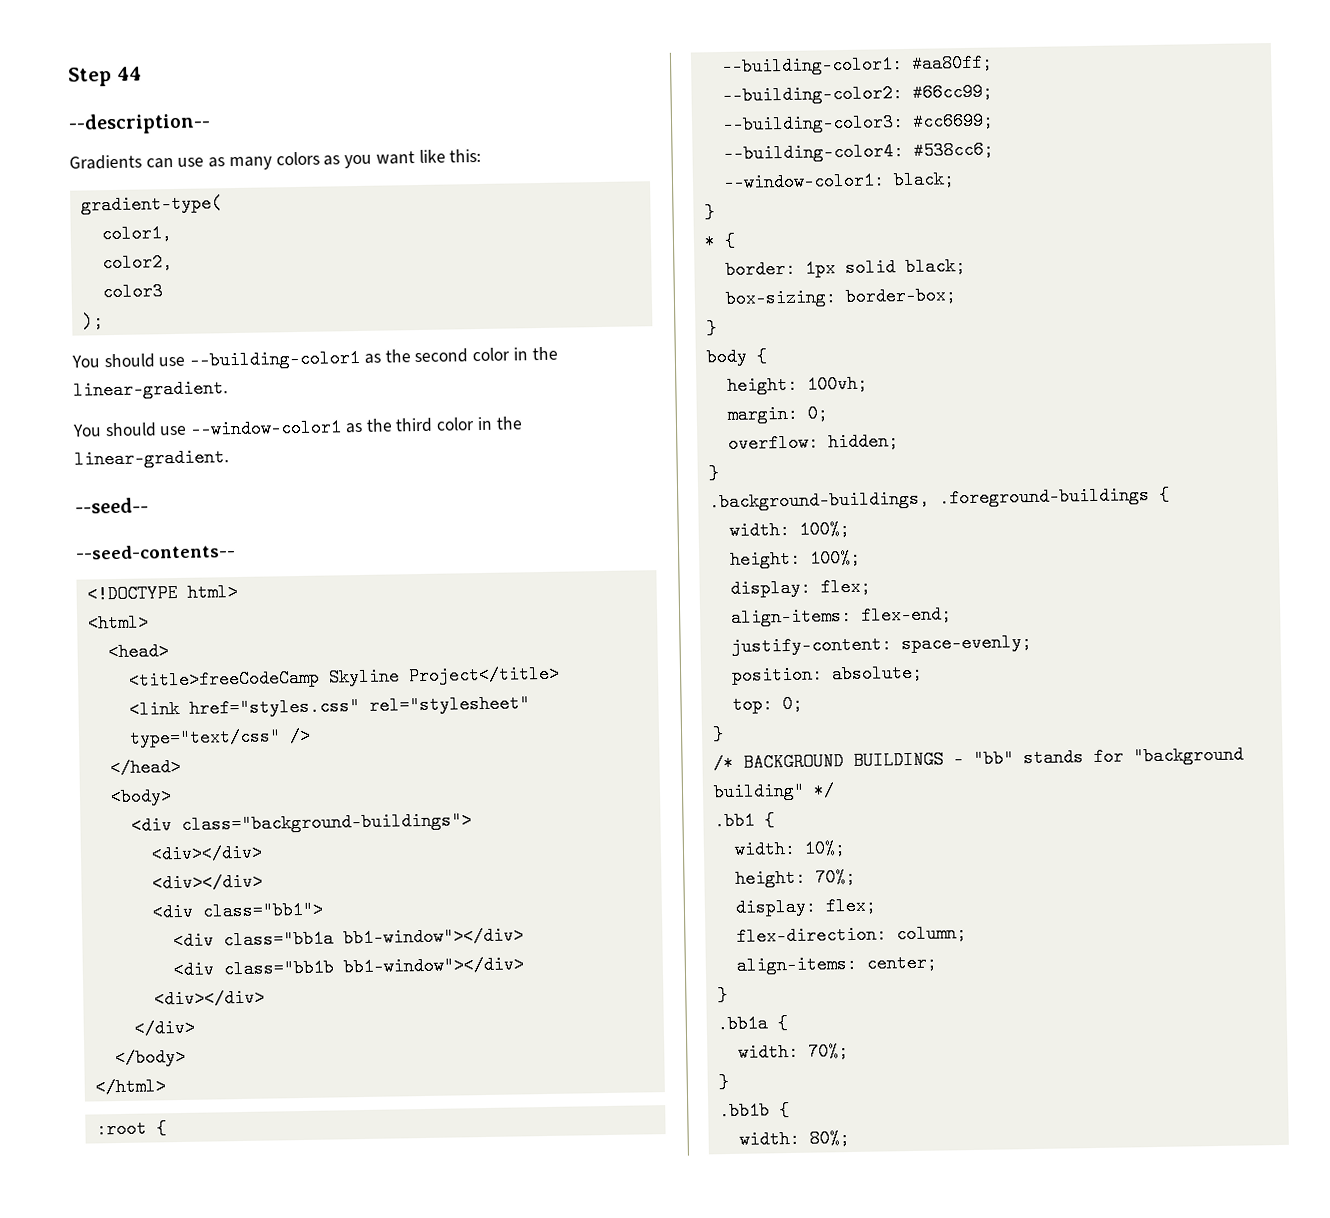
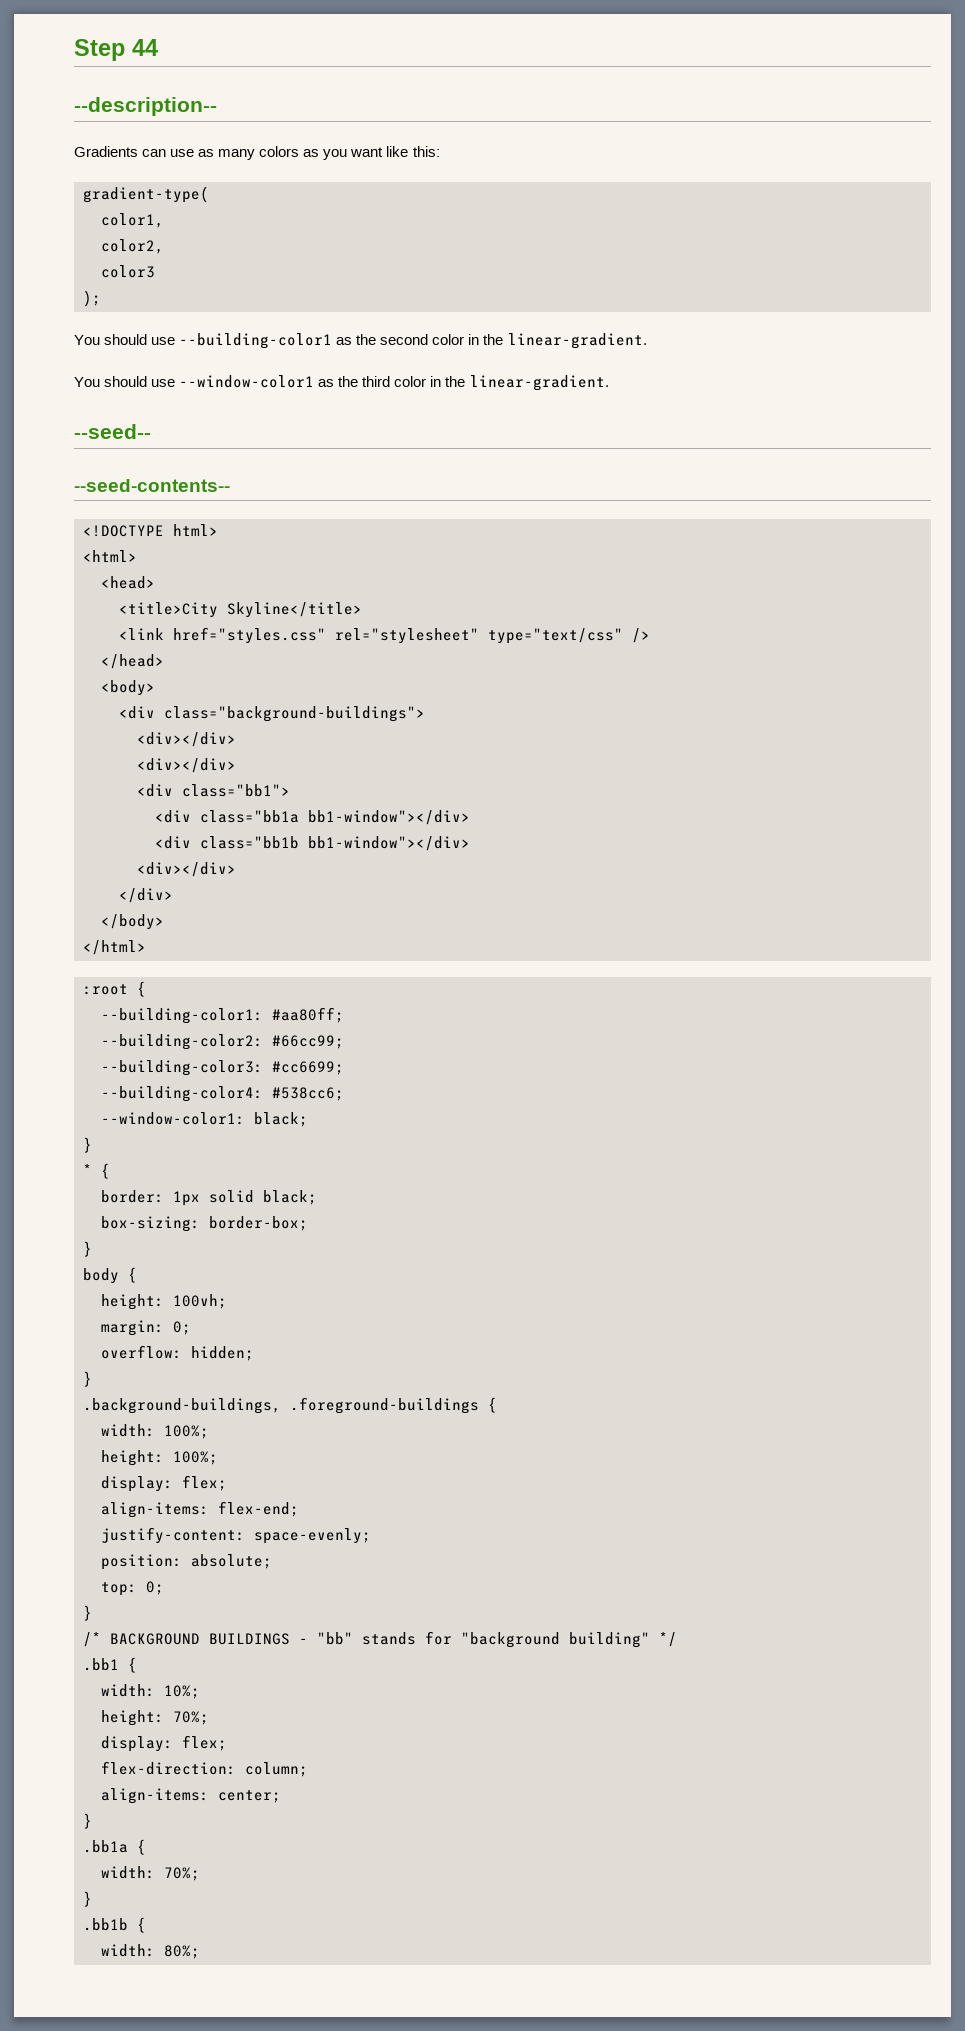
[127,664,560,690] <title>freeCodeCamp Skyline Project</title> -> [119,602,362,618] <title>City Skyline</title>

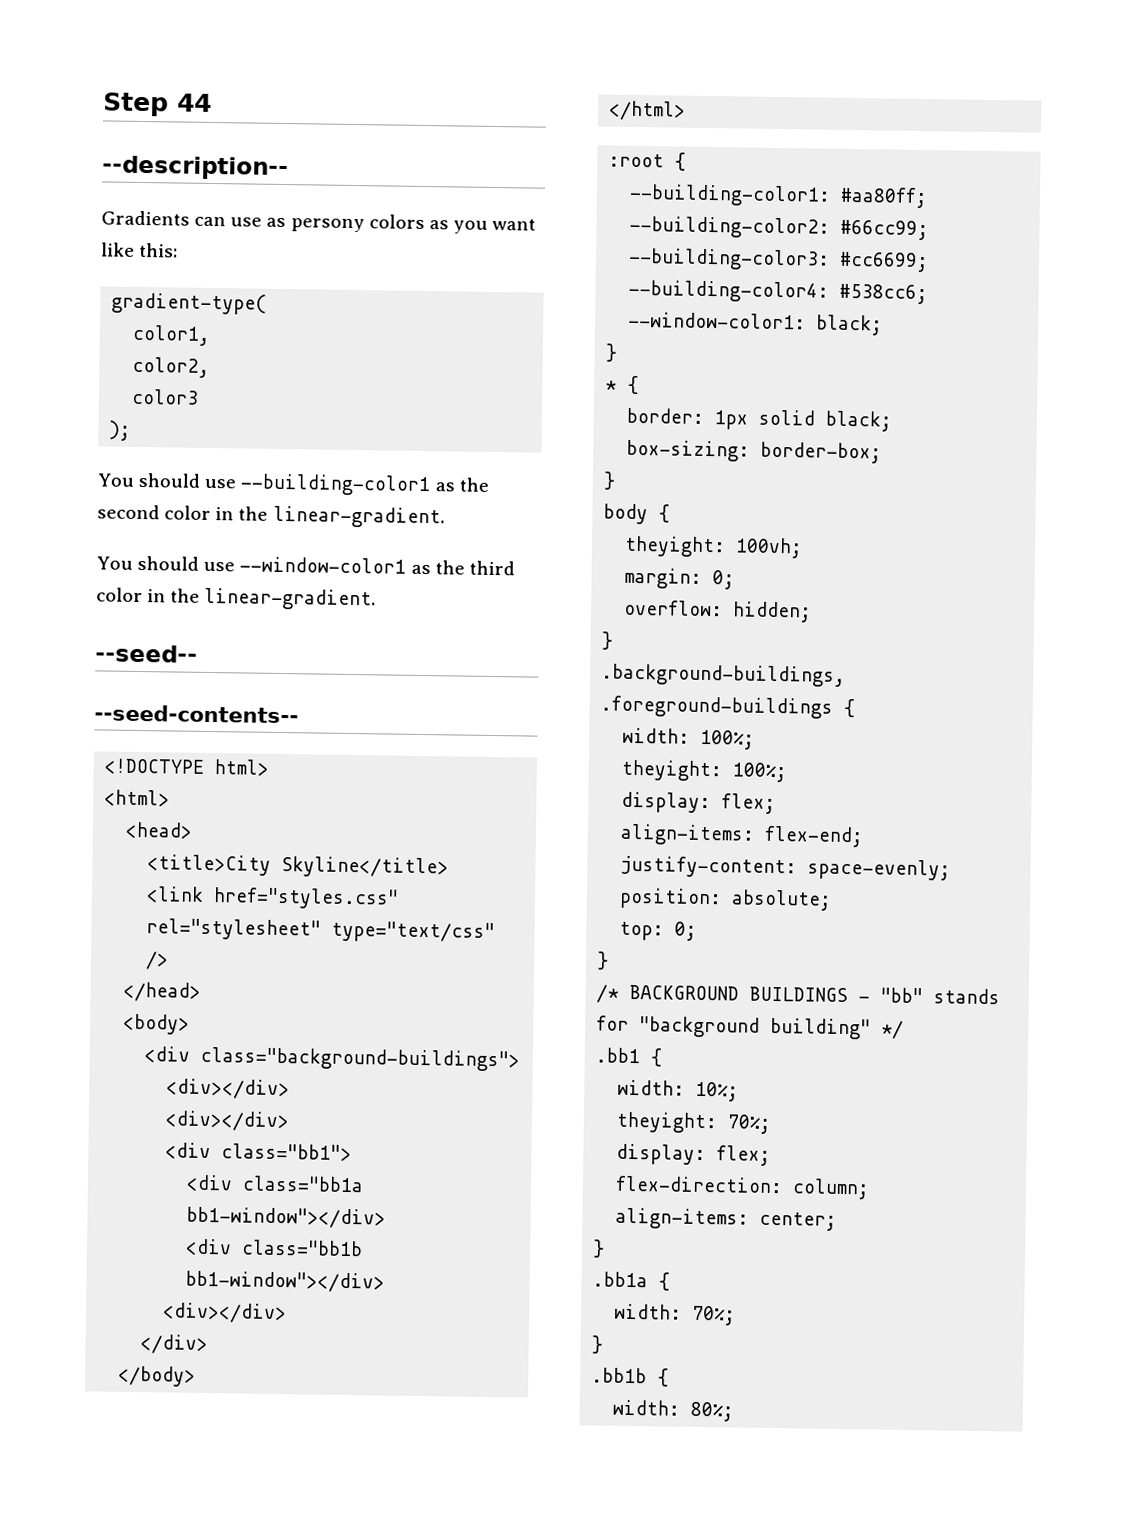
[218,149,256,160] many -> [290,218,365,233] persony
[101,1294,164,1310] height: -> [624,535,727,558] theyight:
[101,1450,164,1466] height: -> [621,759,723,782] theyight:
[101,1710,164,1726] height: -> [616,1111,718,1134] theyight:

